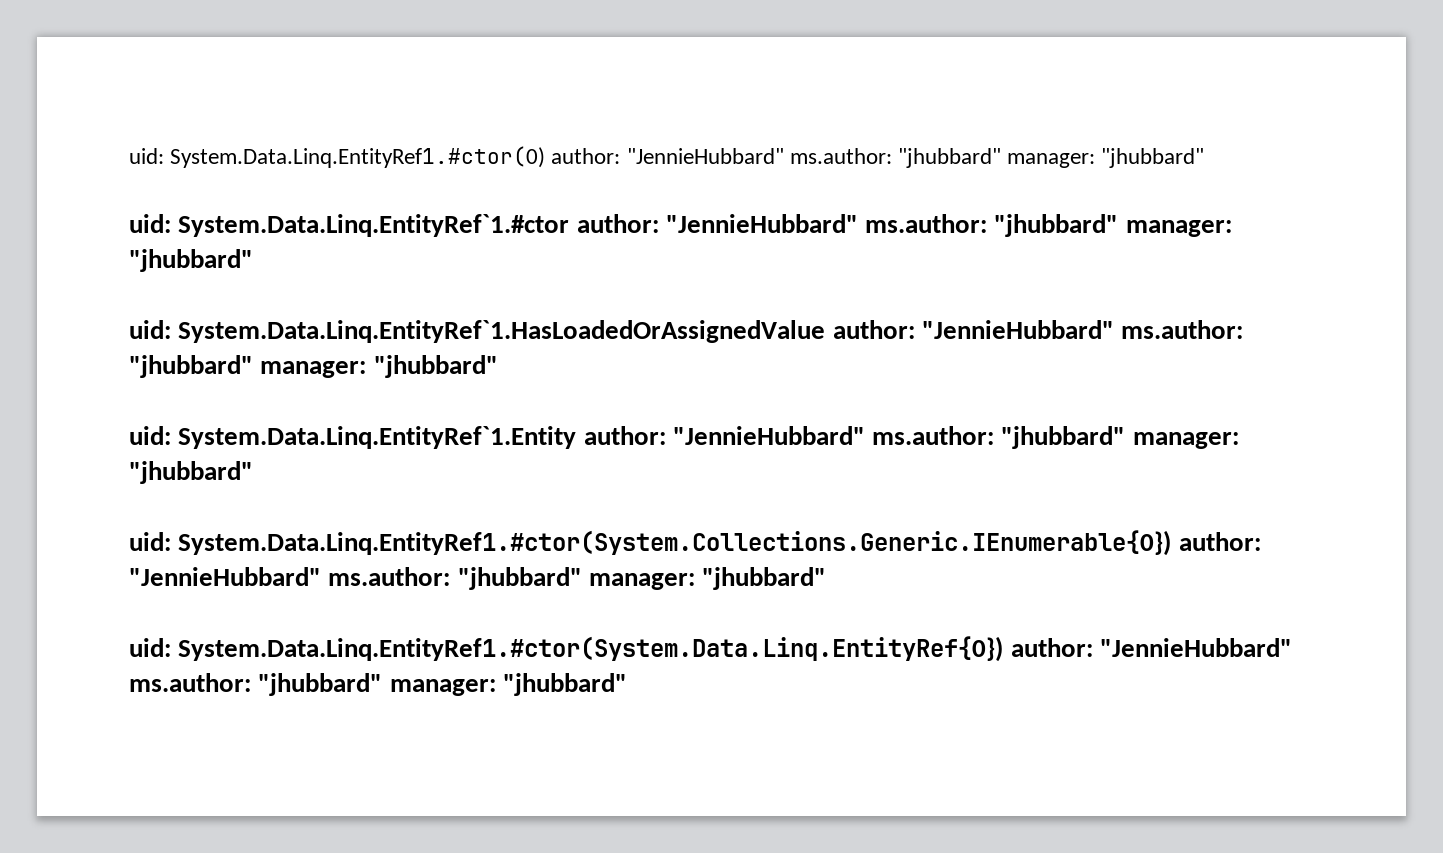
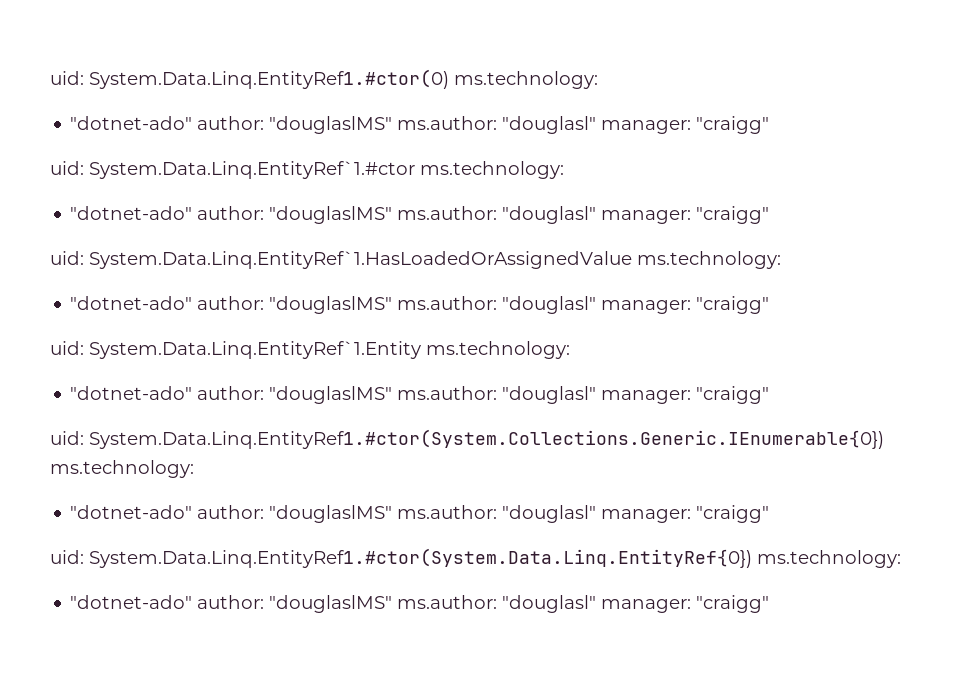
[551,148,1205,168] [129,214,1232,237] [129,249,253,272] [129,320,1244,343] [129,355,498,378] [129,426,1239,449] [129,461,253,484] [129,530,1261,556] [129,567,827,590] [129,636,1292,662] [129,673,627,696] author: "JennieHubbard" ms.author: "jhubbard" manager: "jhubbard" // uid: System.Data.Linq.EntityRef`1.#ctor author: "JennieHubbard" ms.author: "jhubbard" manager: "jhubbard" // uid: System.Data.Linq.EntityRef`1.HasLoadedOrAssignedValue author: "JennieHubbard" ms.author: "jhubbard" manager: "jhubbard" // uid: System.Data.Linq.EntityRef`1.Entity author: "JennieHubbard" ms.author: "jhubbard" manager: "jhubbard" // uid: System.Data.Linq.EntityRef1.#ctor(System.Collections.Generic.IEnumerable{0}) author: "JennieHubbard" ms.author: "jhubbard" manager: "jhubbard" // uid: System.Data.Linq.EntityRef1.#ctor(System.Data.Linq.EntityRef{0}) author: "JennieHubbard" ms.author: "jhubbard" manager: "jhubbard" -> [454,71,598,89] [70,116,770,134] [50,161,564,179] [70,206,770,224] [50,251,781,269] [70,296,770,314] [50,341,570,359] [70,386,770,404] [50,429,884,449] [50,460,194,478] [70,505,770,523] [50,548,901,568] [70,595,770,613] ms.technology: // "dotnet-ado" author: "douglaslMS" ms.author: "douglasl" manager: "craigg" // uid: System.Data.Linq.EntityRef`1.#ctor ms.technology: // "dotnet-ado" author: "douglaslMS" ms.author: "douglasl" manager: "craigg" // uid: System.Data.Linq.EntityRef`1.HasLoadedOrAssignedValue ms.technology: // "dotnet-ado" author: "douglaslMS" ms.author: "douglasl" manager: "craigg" // uid: System.Data.Linq.EntityRef`1.Entity ms.technology: // "dotnet-ado" author: "douglaslMS" ms.author: "douglasl" manager: "craigg" // uid: System.Data.Linq.EntityRef1.#ctor(System.Collections.Generic.IEnumerable{0}) ms.technology: // "dotnet-ado" author: "douglaslMS" ms.author: "douglasl" manager: "craigg" // uid: System.Data.Linq.EntityRef1.#ctor(System.Data.Linq.EntityRef{0}) ms.technology: // "dotnet-ado" author: "douglaslMS" ms.author: "douglasl" manager: "craigg"

